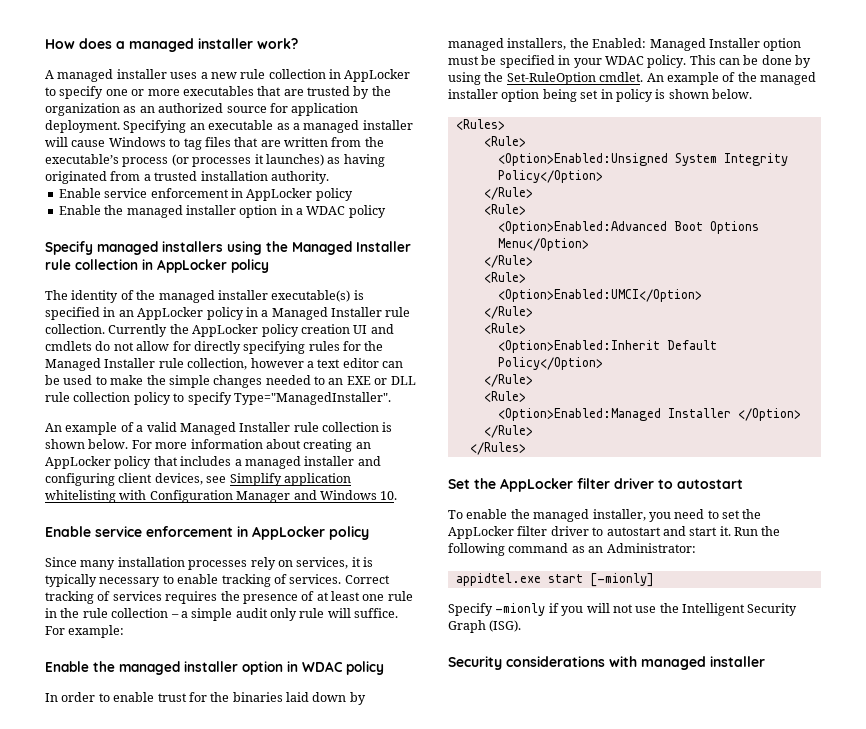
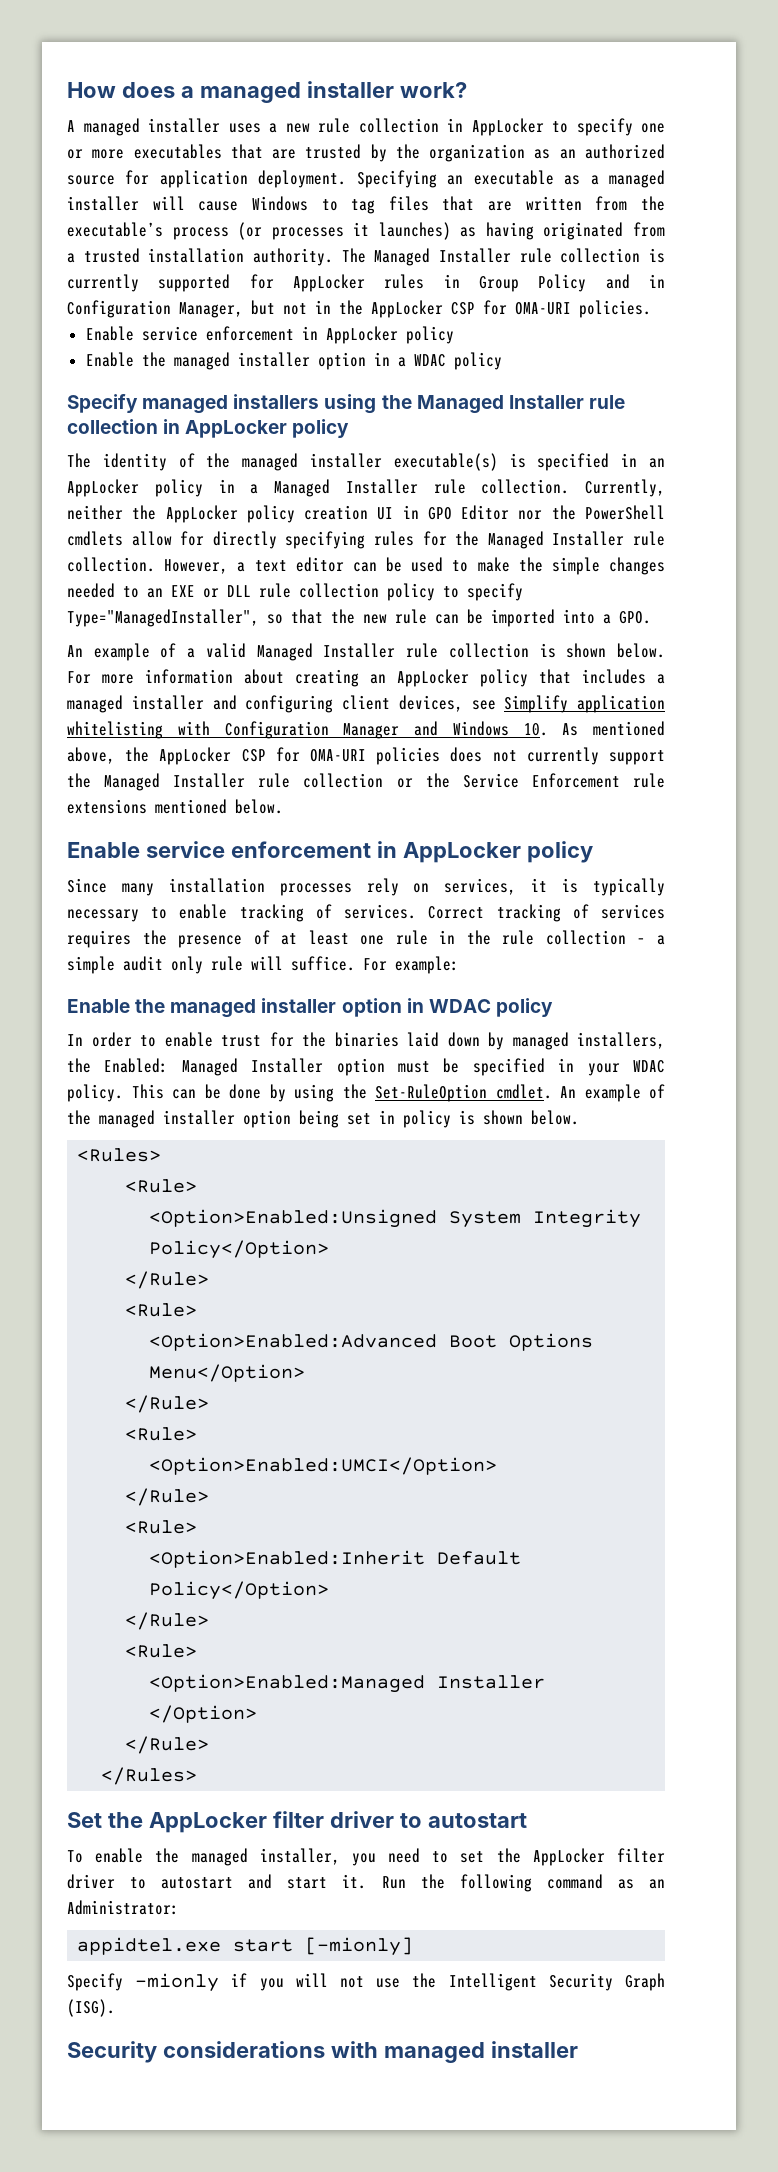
(329, 177) none -> [341,248,666,266] [67,274,665,292] [67,300,651,318] The Managed Installer rule collection is currently supported for AppLocker rules in Group Policy and in Configuration Manager, but not in the AppLocker CSP for OMA-URI policies.
[108,324,168,337] Currently -> [585,479,665,497] [67,505,123,520] Currently, neither
[370,324,394,334] [45,341,134,351] and cmdlets do not -> [402,505,665,520] [67,531,123,546] in GPO Editor nor the PowerShell cmdlets
[187,358,304,370] collection, however -> [67,557,229,574] collection. However,
[233,392,391,405] Type="ManagedInstaller". -> [67,609,651,627] Type="ManagedInstaller", so that the new rule can be imported into a GPO.
(398, 495) none -> [562,721,665,736] [67,747,665,765] [67,773,665,791] [67,799,283,814] As mentioned above, the AppLocker CSP for OMA-URI policies does not currently support the Managed Installer rule collection or the Service Enforcement rule extensions mentioned below.

